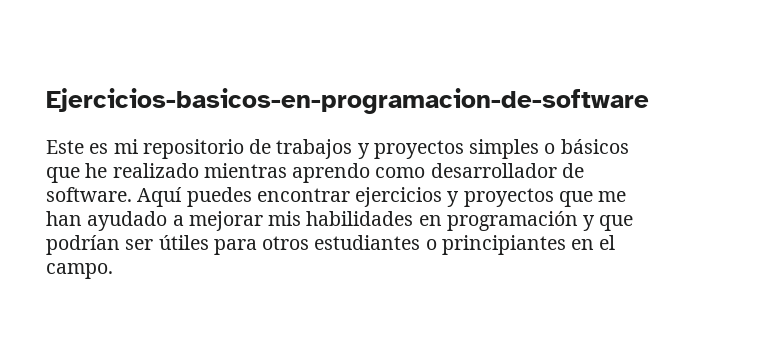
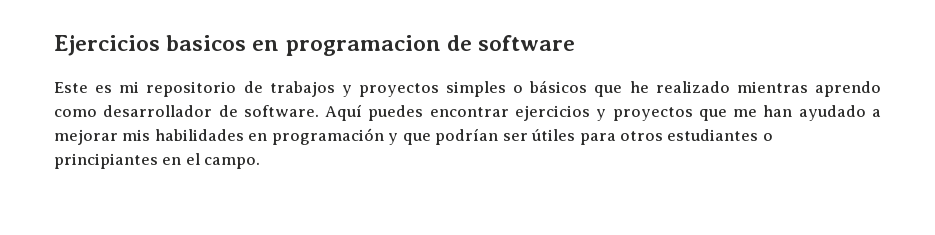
[46,88,649,114] Ejercicios-basicos-en-programacion-de-software -> [54,35,576,56] Ejercicios basicos en programacion de software

